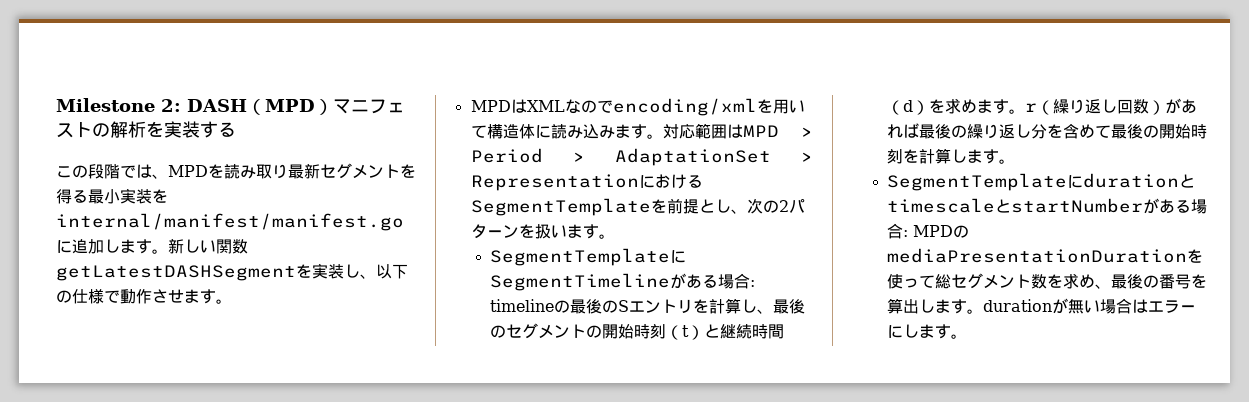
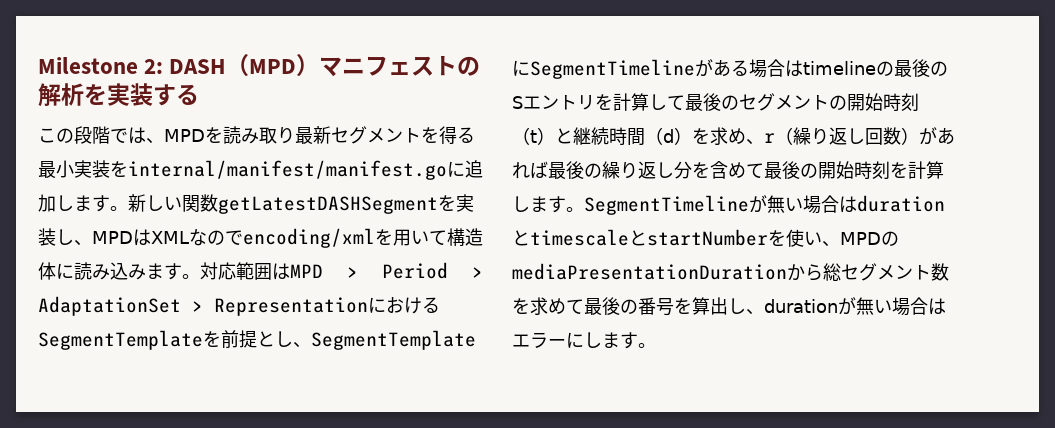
[376,264,408,279] [56,289,232,304] 以下の仕様で動作させます。 // -> (92, 243) none
[746,198,805,214] [470,224,615,239] 次の2パターンを扱います。 // -> (311, 345) none
[750,280,756,287] : -> [785,60,803,77] は
[757,309,774,314] 、 -> [667,95,685,110] て
[977,99,1026,114] ます。 -> [746,139,764,145] 、
[887,173,1084,191] // SegmentTemplateに -> [584,195,857,215] SegmentTimelineが無い場合は
[1143,198,1208,214] [887,223,909,239] がある場合: -> [768,229,840,247] を使い、
[1187,249,1204,263] [887,274,936,289] を使って -> [787,264,823,281] から
[1095,284,1112,289] 、 -> [566,299,584,314] て
[935,299,984,314] ます。 -> [746,309,764,315] 、

